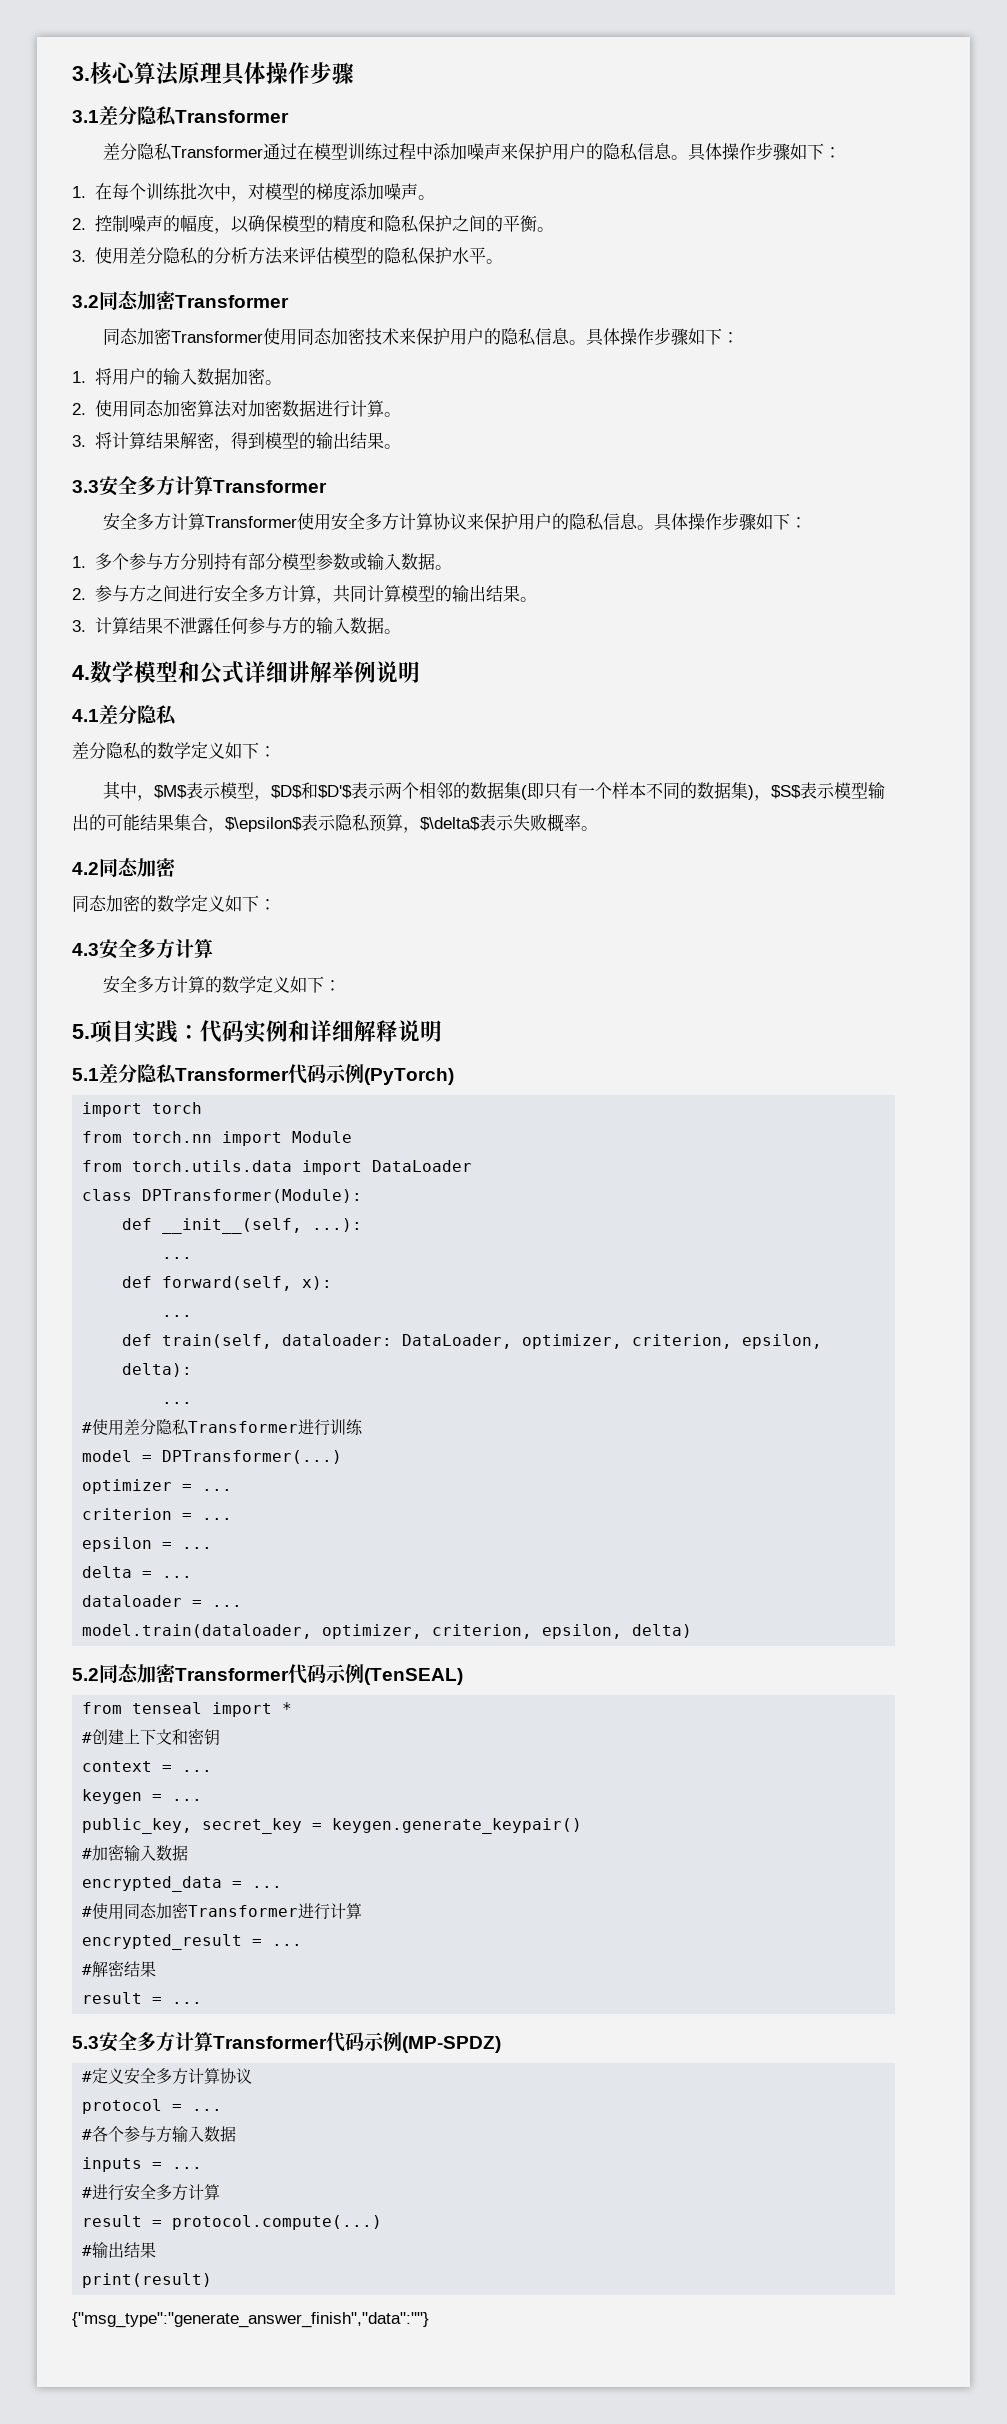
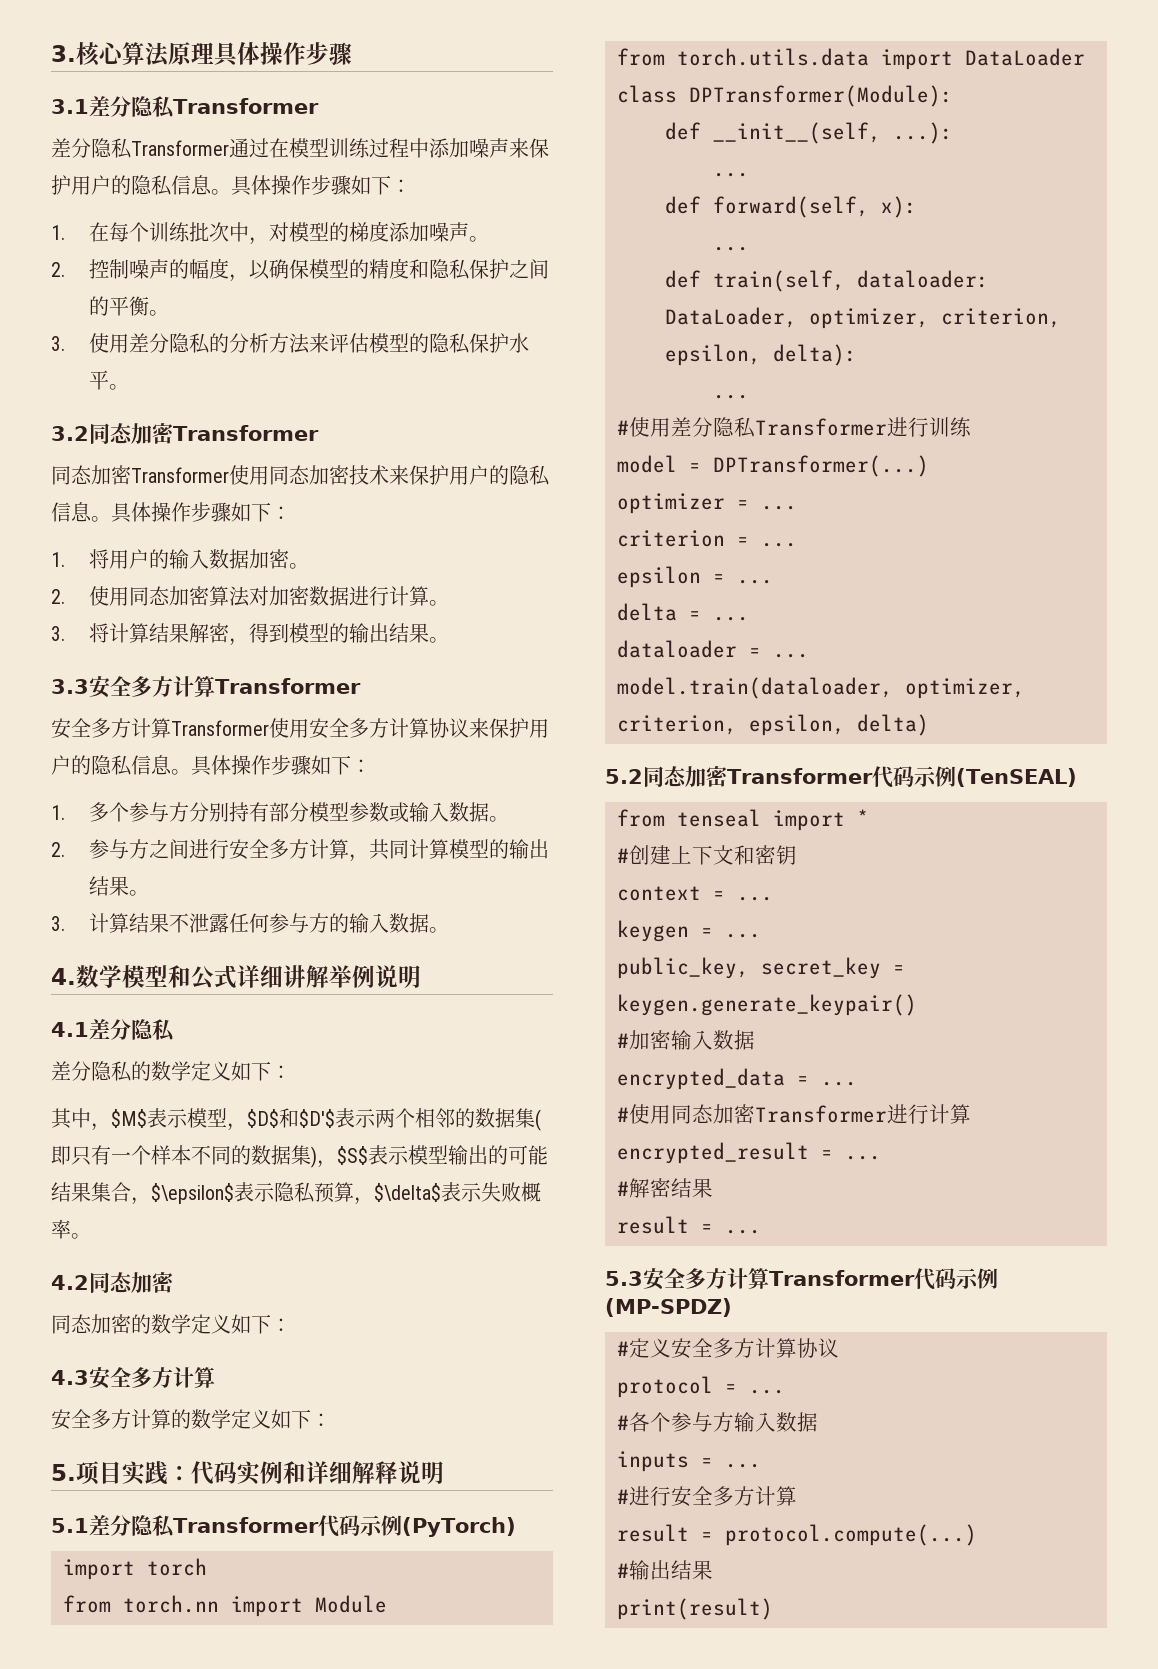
[72,2312,429,2328] // {"msg_type":"generate_answer_finish","data":""} -> (773, 1609) none

